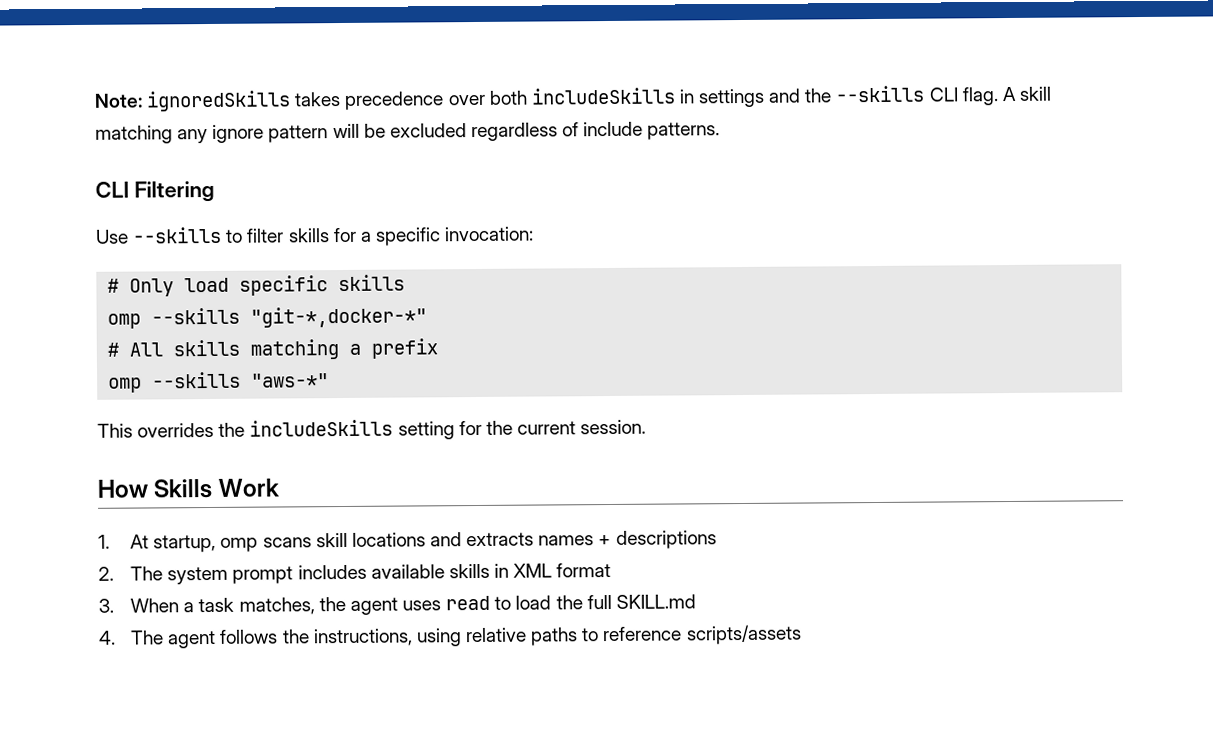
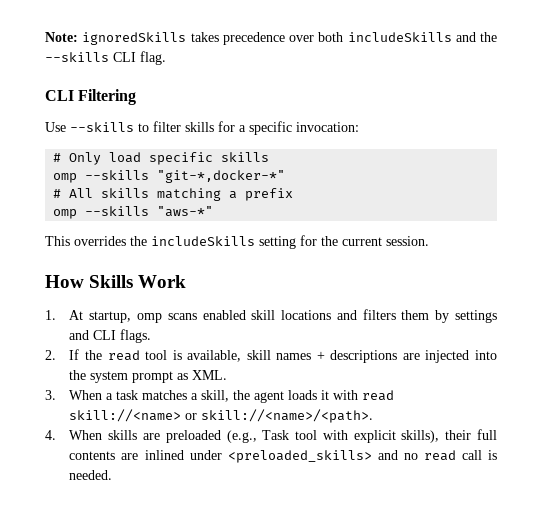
[678,88,766,108] in settings -> (452, 37) none
[1001,86,1052,102] [95,121,721,144] A skill matching any ignore pattern will be excluded regardless of include patterns. -> (166, 58) none
(312, 542) none -> [202,310,246,320] enabled
[466,530,717,549] [98,562,612,585] [98,594,696,615] [98,624,802,649] extracts names + descriptions // 2. The system prompt includes available skills in XML format // 3. When a task matches, the agent uses read to load the full SKILL.md // 4. The agent follows the instructions, using relative paths to reference scripts/assets -> [362,309,497,323] [69,329,152,343] [45,349,497,363] [69,370,228,383] [45,390,395,403] [69,409,374,423] [45,429,497,443] [69,450,498,463] [69,470,113,480] filters them by settings and CLI flags. // 2. If the read tool is available, skill names + descriptions are injected into the system prompt as XML. // 3. When a task matches a skill, the agent loads it with read skill://<name> or skill://<name>/<path>. // 4. When skills are preloaded (e.g., Task tool with explicit skills), their full contents are inlined under <preloaded_skills> and no read call is needed.

